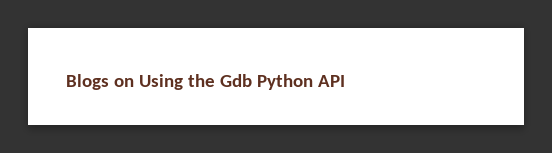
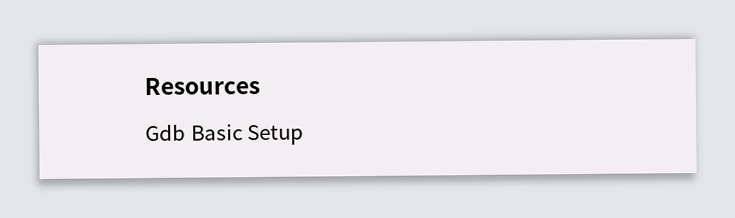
[66,74,345,90] Blogs on Using the Gdb Python API -> [144,76,260,96] [145,124,305,146] Resources // Gdb Basic Setup

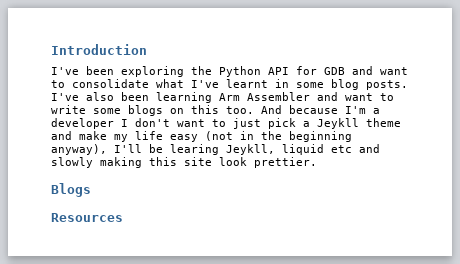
[144,76,260,96] [145,124,305,146] Resources // Gdb Basic Setup -> [51,44,147,55] [51,66,408,77] [51,79,408,90] [51,92,394,103] [51,105,380,116] [51,118,401,129] [51,131,352,142] [51,144,380,155] [51,157,317,168] [51,183,91,197] [51,213,123,222] Introduction // I've been exploring the Python API for GDB and want to consolidate what I've learnt in some blog posts. I've also been learning Arm Assembler and want to write some blogs on this too. And because I'm a developer I don't want to just pick a Jeykll theme and make my life easy (not in the beginning anyway), I'll be learing Jeykll, liquid etc and slowly making this site look prettier. // Blogs // Resources

